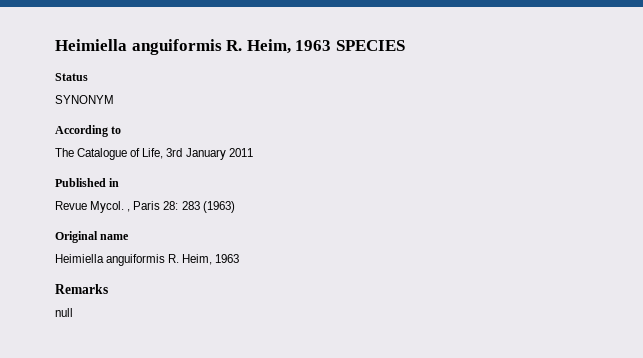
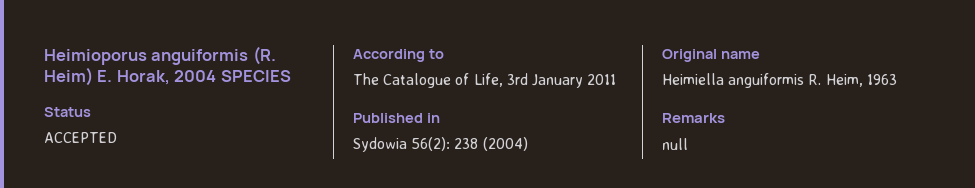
[55,39,332,55] Heimiella anguiformis R. Heim, 1963 -> [44,46,276,65] [44,67,217,86] Heimioporus anguiformis (R. Heim) E. Horak, 2004
[55,95,114,104] SYNONYM -> [44,132,117,143] ACCEPTED
[55,201,235,213] Revue Mycol. , Paris 28: 283 (1963) -> [353,137,528,152] Sydowia 56(2): 238 (2004)

